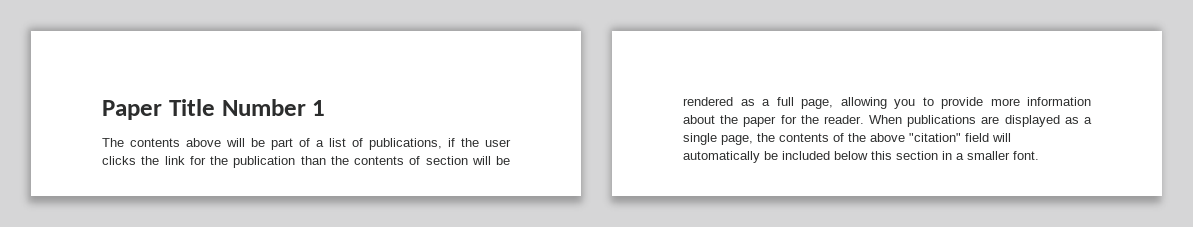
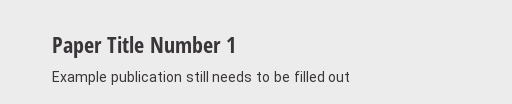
[102,138,511,150] [102,156,510,168] [683,97,1091,109] [683,115,1092,127] [683,133,1011,145] [683,151,1039,163] The contents above will be part of a list of publications, if the user clicks the link for the publication than the contents of section will be rendered as a full page, allowing you to provide more information about the paper for the reader. When publications are displayed as a single page, the contents of the above "citation" field will automatically be included below this section in a smaller font. -> [52,71,351,85] Example publication still needs to be filled out

